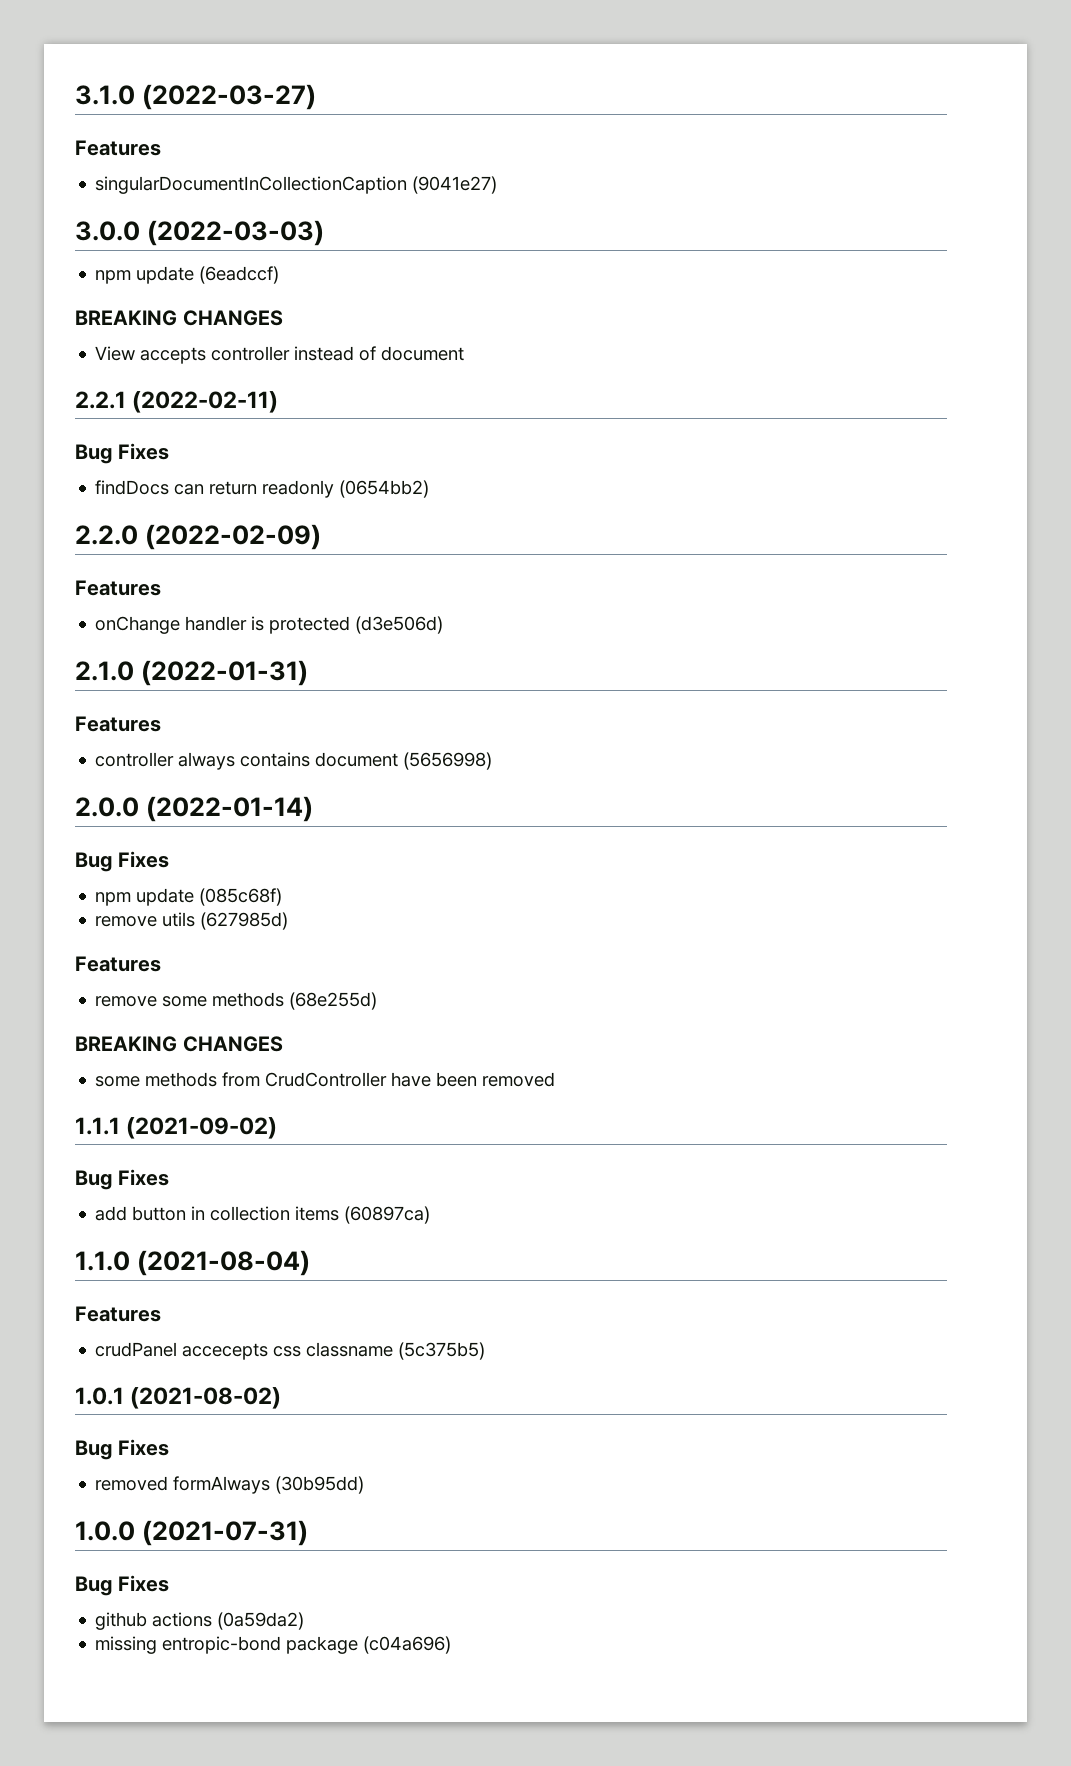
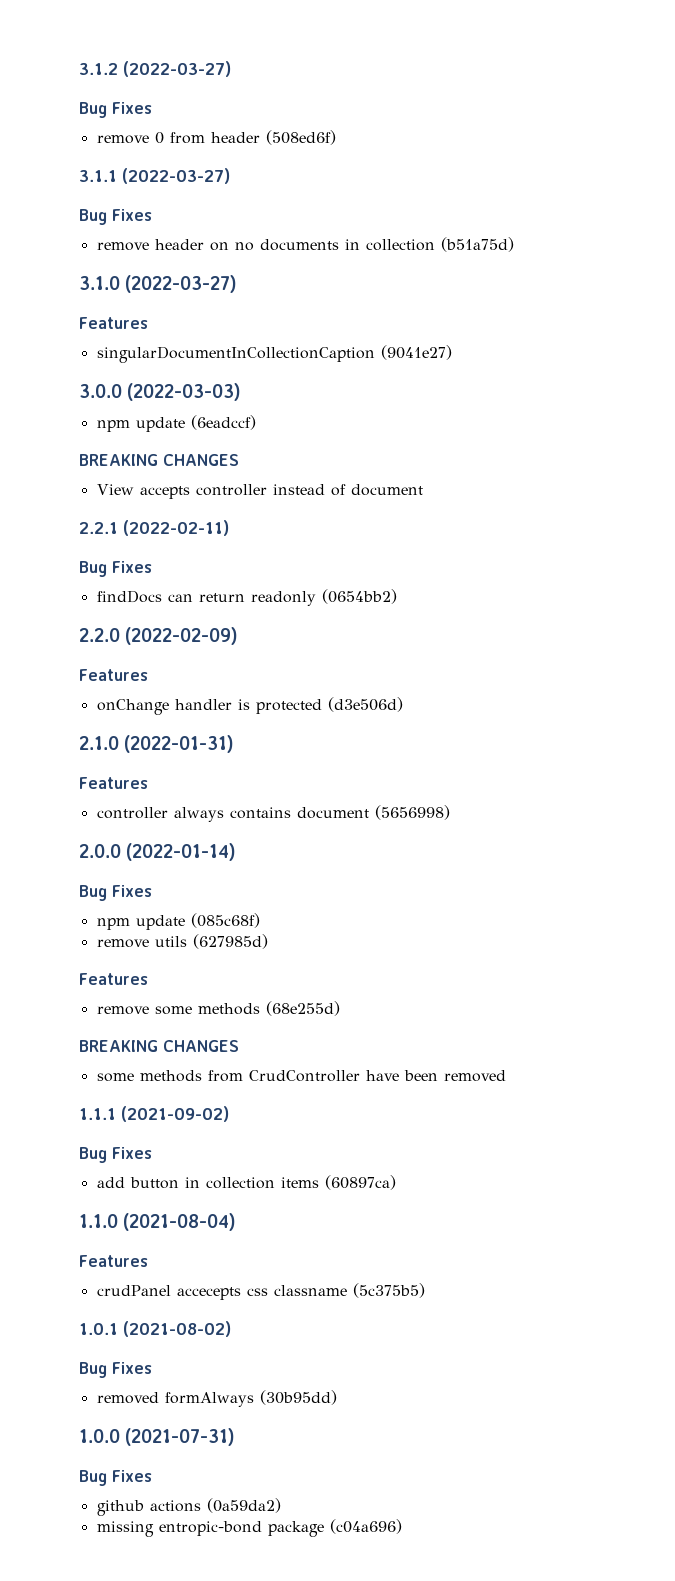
(75, 95) none -> [79,61,231,77] [79,102,152,118] [96,130,336,145] [79,168,230,184] [79,209,152,225] [96,237,514,252] 3.1.2 (2022-03-27) // Bug Fixes // remove 0 from header (508ed6f) // 3.1.1 (2022-03-27) // Bug Fixes // remove header on no documents in collection (b51a75d) //

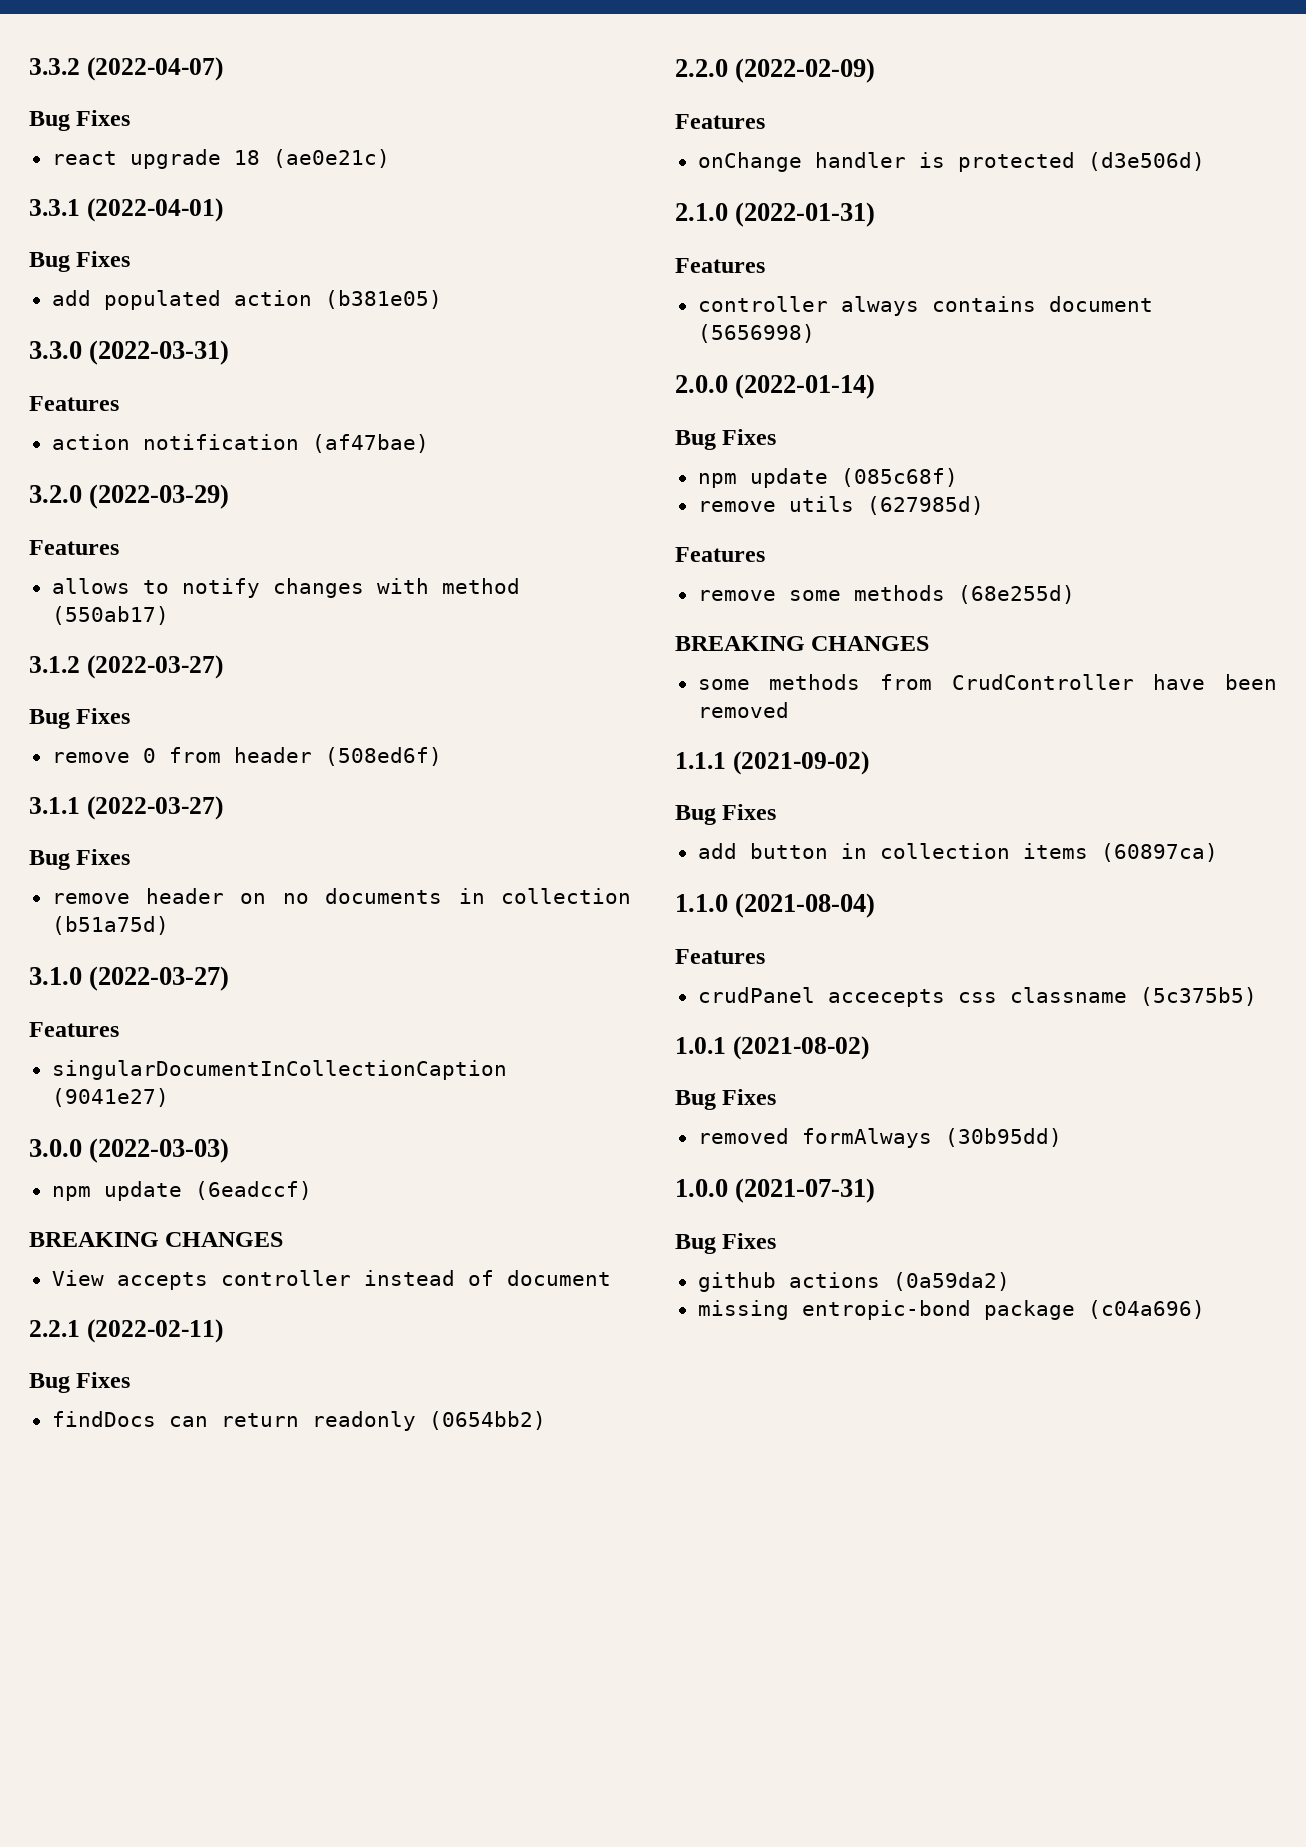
(79, 69) none -> [29,57,223,81] [29,110,131,131] [51,149,390,169] [29,198,223,222] [29,251,131,272] [51,290,442,310] [29,340,230,365] [29,396,119,411] [51,434,429,453] [29,484,230,509] [29,540,119,555] [51,578,520,598] [51,606,169,625] 3.3.2 (2022-04-07) // Bug Fixes // react upgrade 18 (ae0e21c) // 3.3.1 (2022-04-01) // Bug Fixes // add populated action (b381e05) // 3.3.0 (2022-03-31) // Features // action notification (af47bae) // 3.2.0 (2022-03-29) // Features // allows to notify changes with method (550ab17) //

